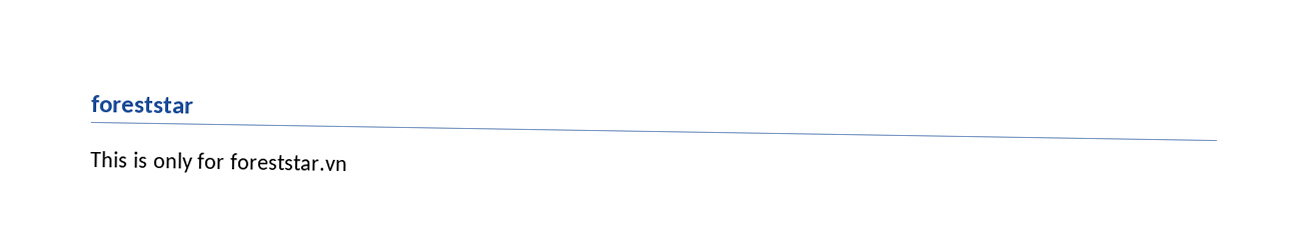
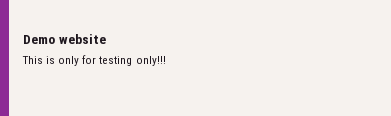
[91,94,194,114] foreststar -> [23,34,106,44] Demo website
[230,153,349,172] foreststar.vn -> [99,56,166,66] testing only!!!

